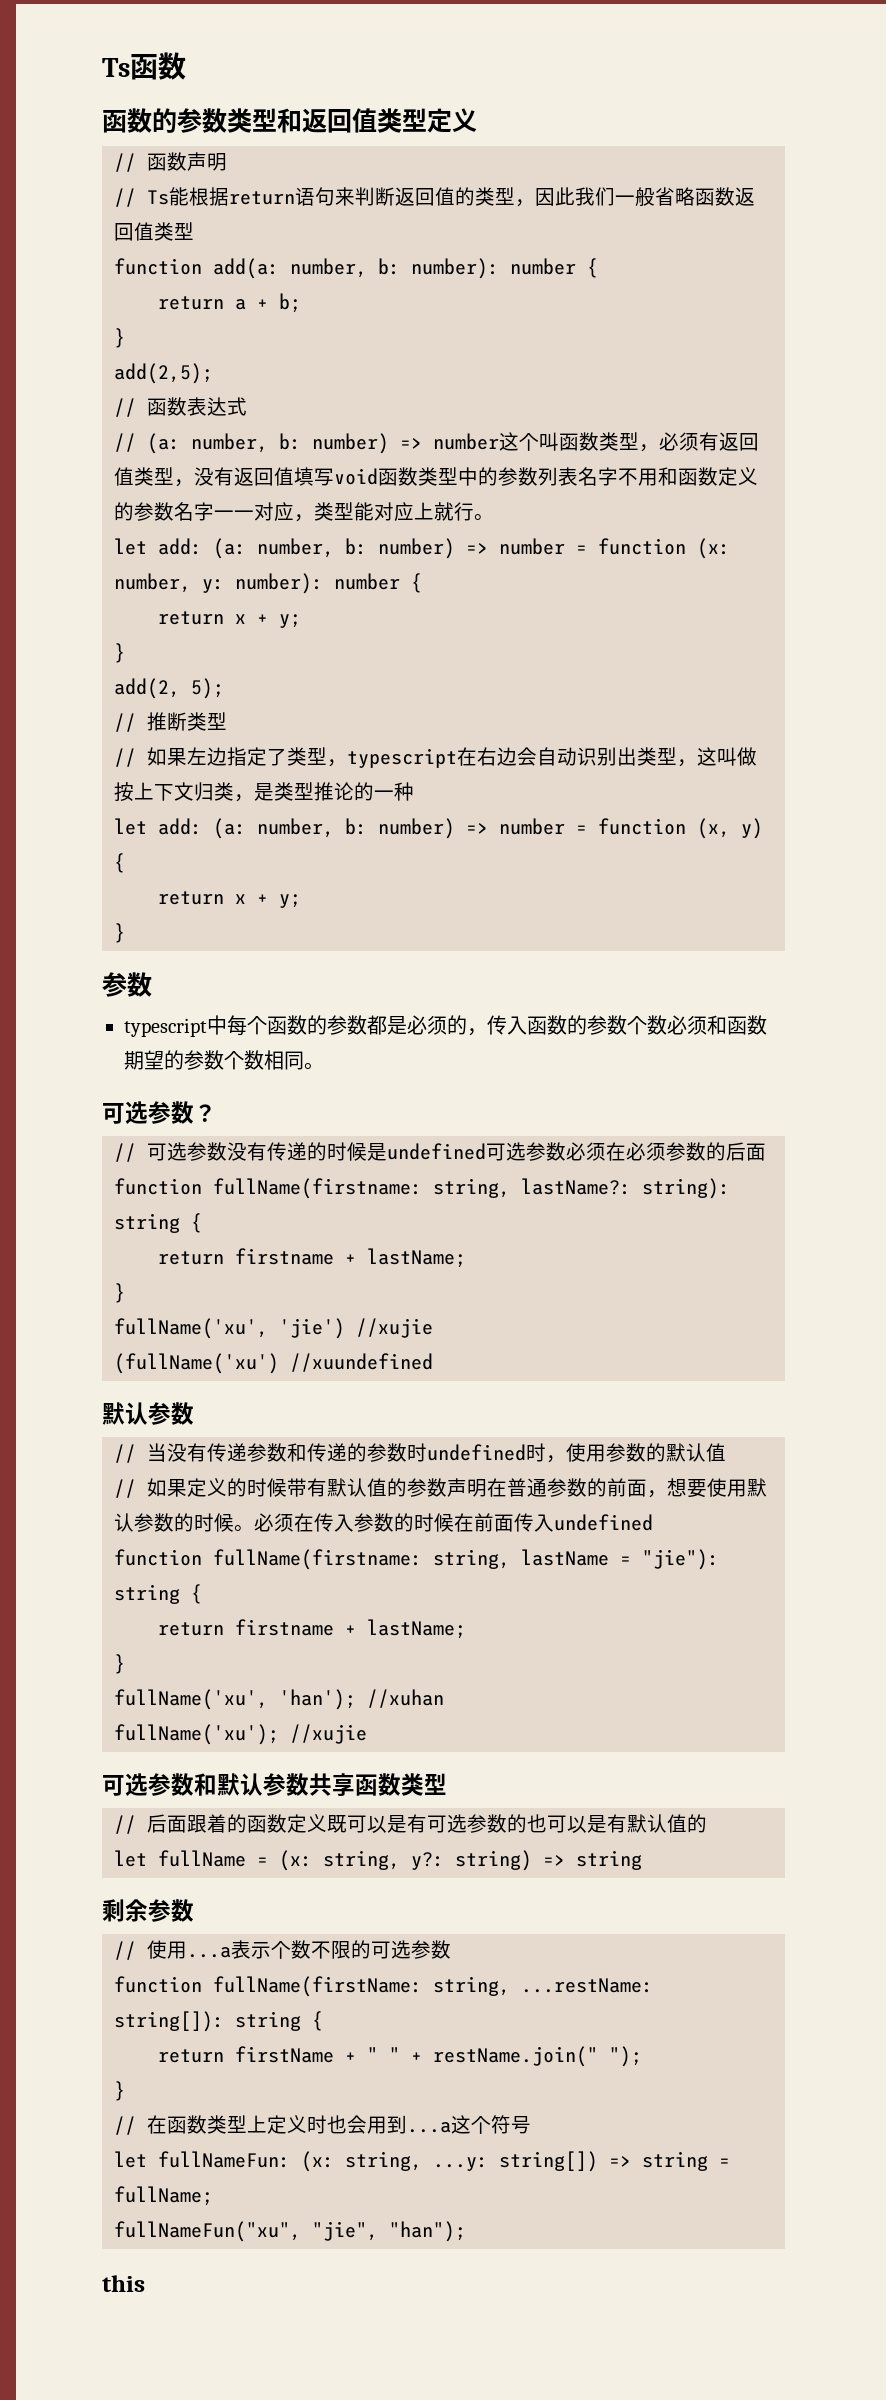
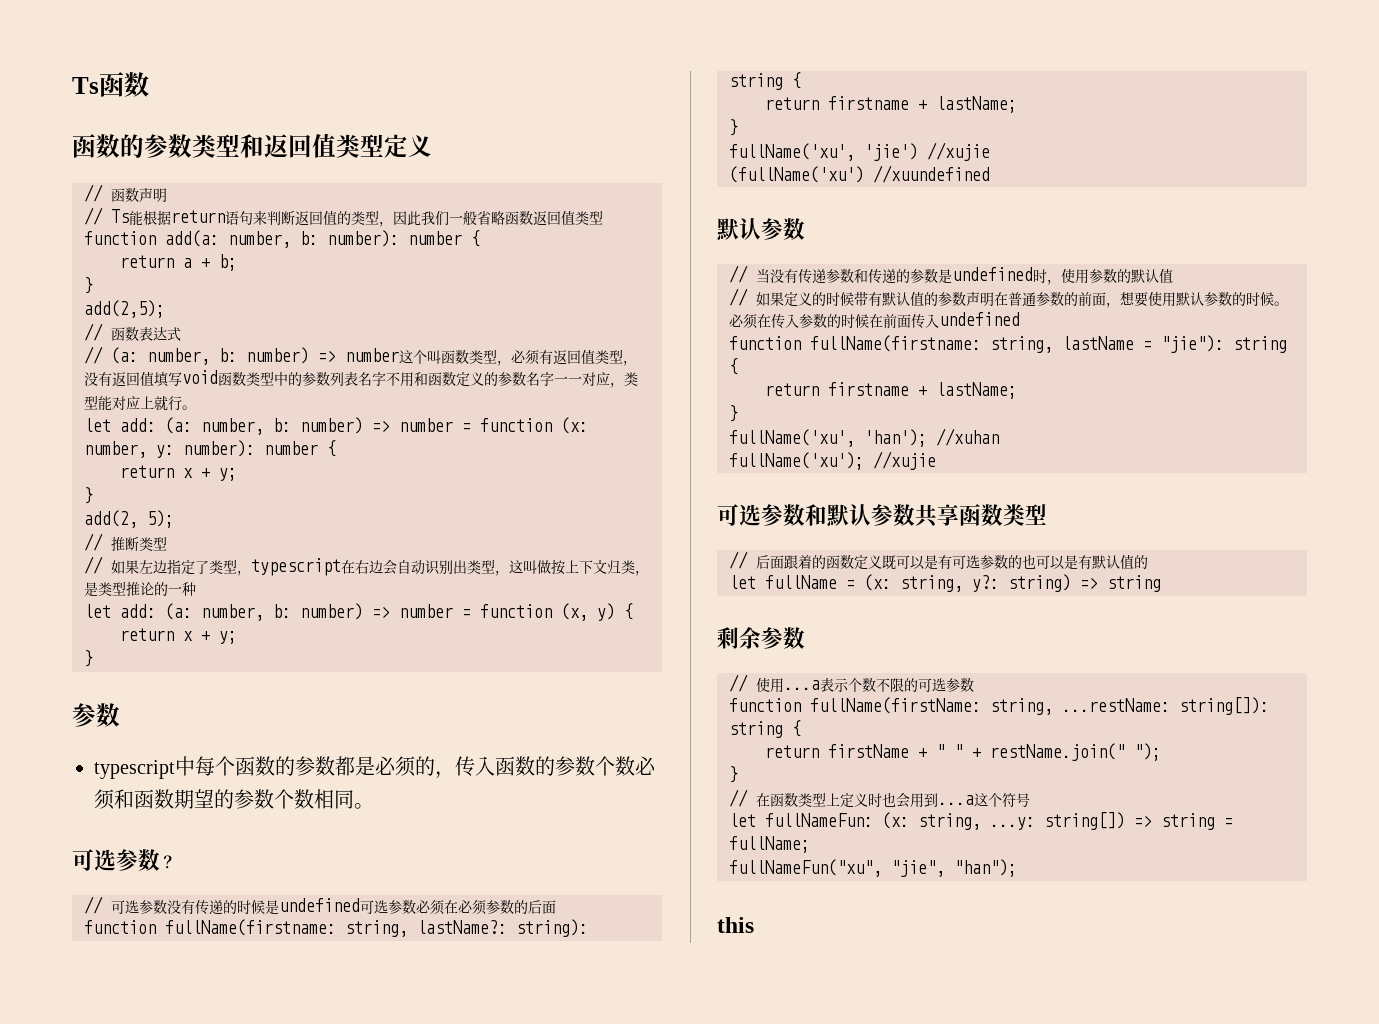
[407,1443,427,1462] 时 -> [938,269,952,284] 是

